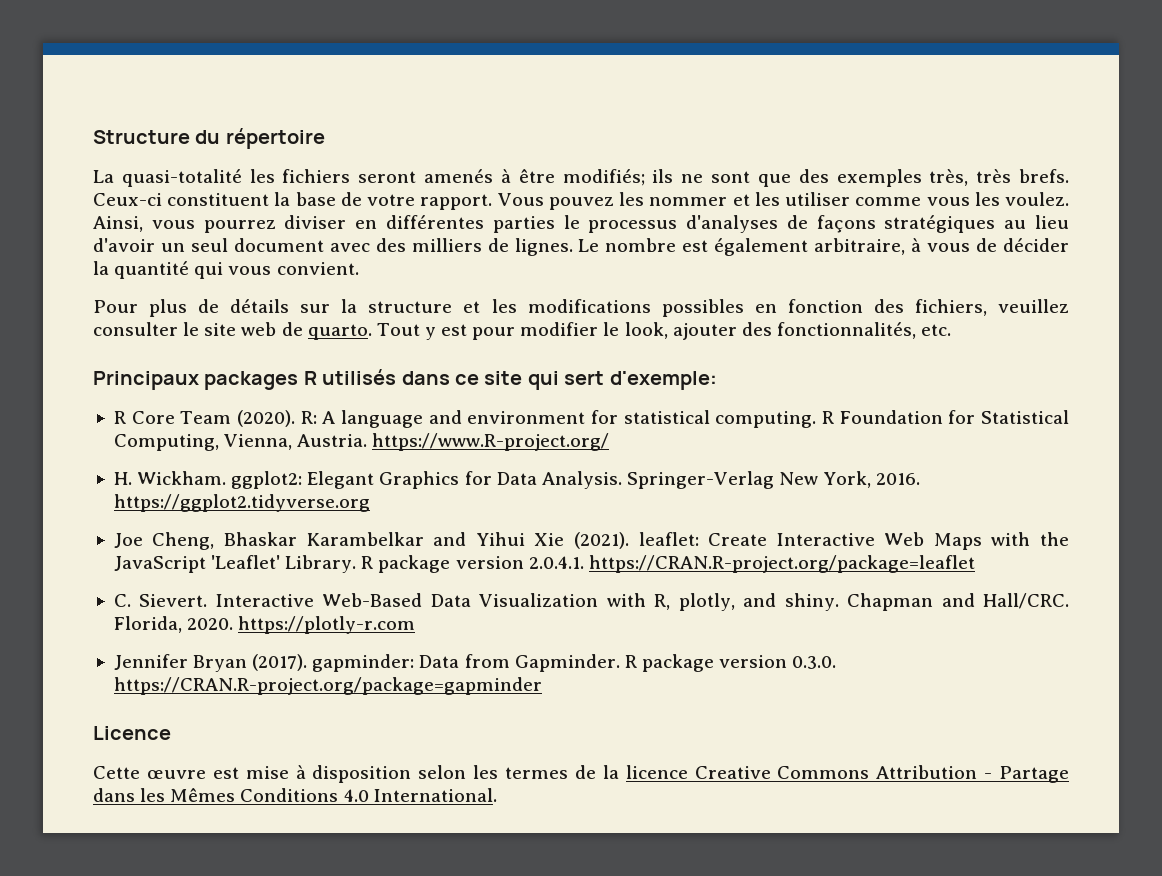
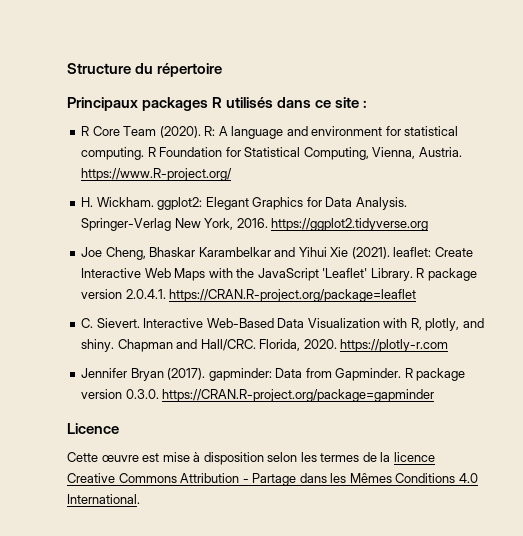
[93,169,1070,187] [93,192,1070,210] [93,215,1070,233] [93,238,1070,256] [93,261,359,279] [93,299,1070,317] [93,322,952,340] // La quasi-totalité les fichiers seront amenés à être modifiés; ils ne sont que des exemples très, très brefs. Ceux-ci constituent la base de votre rapport. Vous pouvez les nommer et les utiliser comme vous les voulez. Ainsi, vous pourrez diviser en différentes parties le processus d'analyses de façons stratégiques au lieu d'avoir un seul document avec des milliers de lignes. Le nombre est également arbitraire, à vous de décider la quantité qui vous convient. // Pour plus de détails sur la structure et les modifications possibles en fonction des fichiers, veuillez consulter le site web de quarto. Tout y est pour modifier le look, ajouter des fonctionnalités, etc. -> (223, 70) none
[527,371,717,390] qui sert d'exemple: -> [363,100,368,108] :

